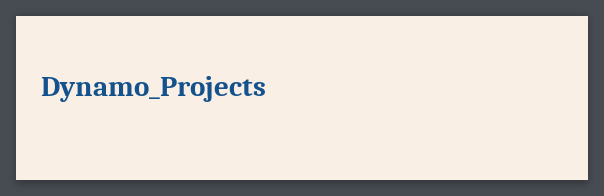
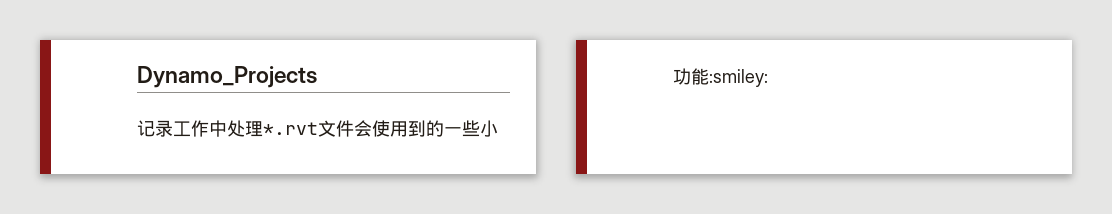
(266, 89) none -> [137,120,498,137] [673,68,768,87] // 记录工作中处理*.rvt文件会使用到的一些小功能:smiley:

